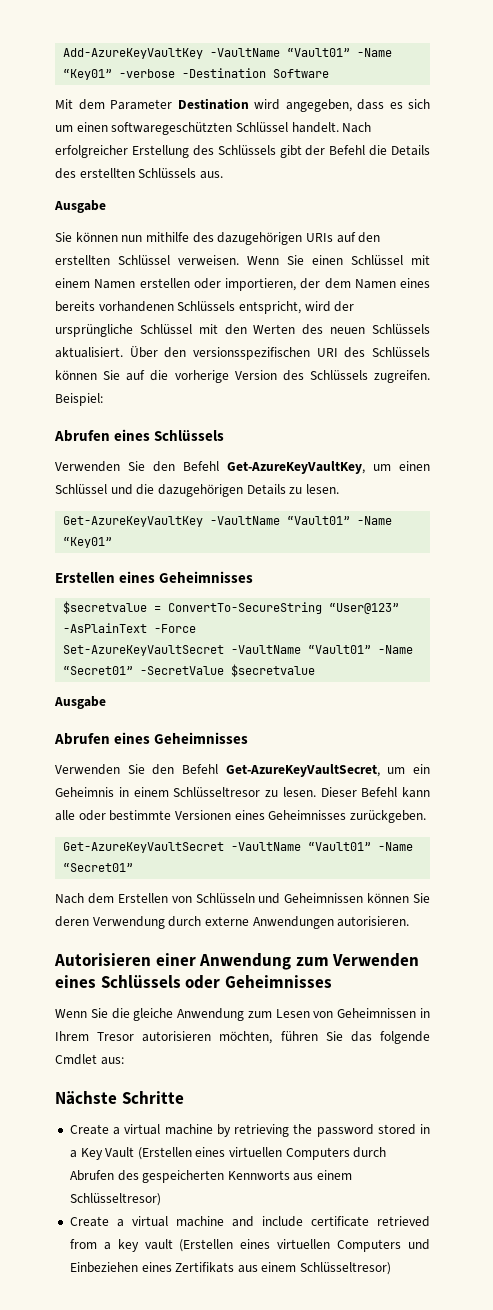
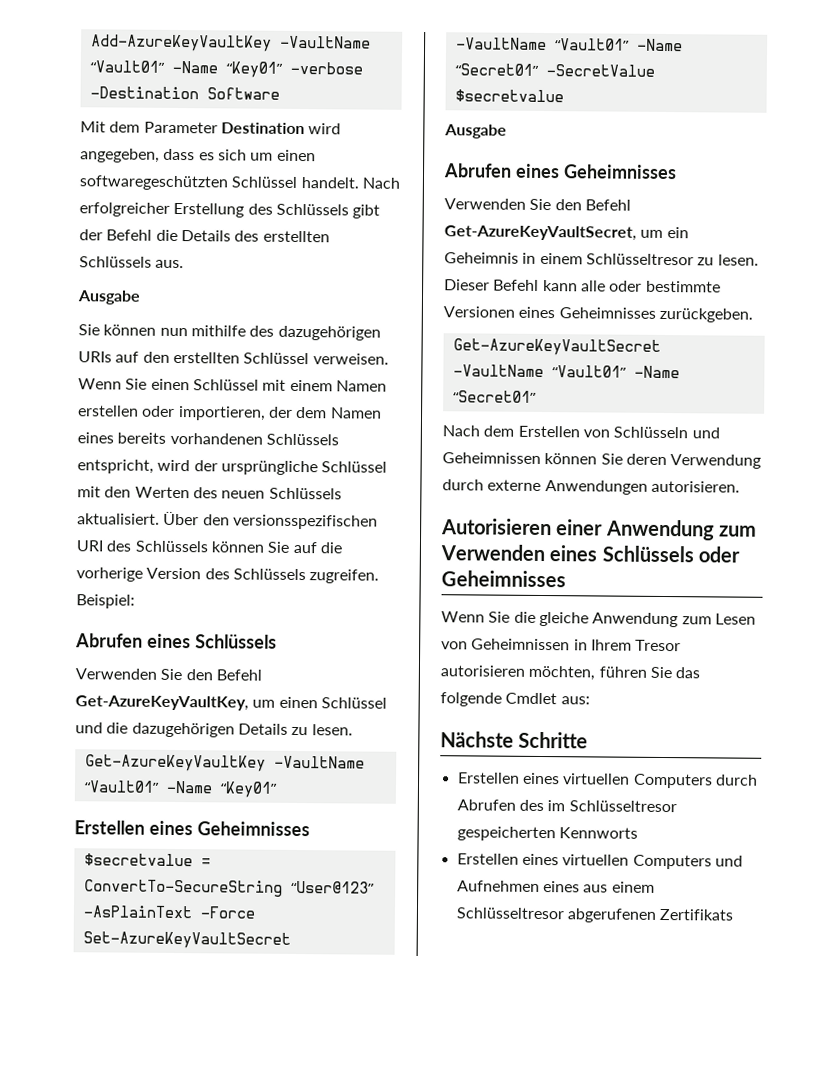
[69,1124,430,1137] [69,1147,192,1160] Create a virtual machine by retrieving the password stored in a Key Vault (Erstellen -> [457,772,520,784] Erstellen
(139, 1175) none -> [547,800,677,813] im Schlüsseltresor
[293,1170,353,1181] [69,1193,161,1206] [69,1216,430,1227] [69,1239,430,1252] [69,1262,392,1275] aus einem Schlüsseltresor) // Create a virtual machine and include certificate retrieved from a key vault (Erstellen eines virtuellen Computers und Einbeziehen eines Zertifikats aus einem Schlüsseltresor) -> [456,853,743,870] [456,880,655,893] [455,907,734,923] // Erstellen eines virtuellen Computers und Aufnehmen eines aus einem Schlüsseltresor abgerufenen Zertifikats

